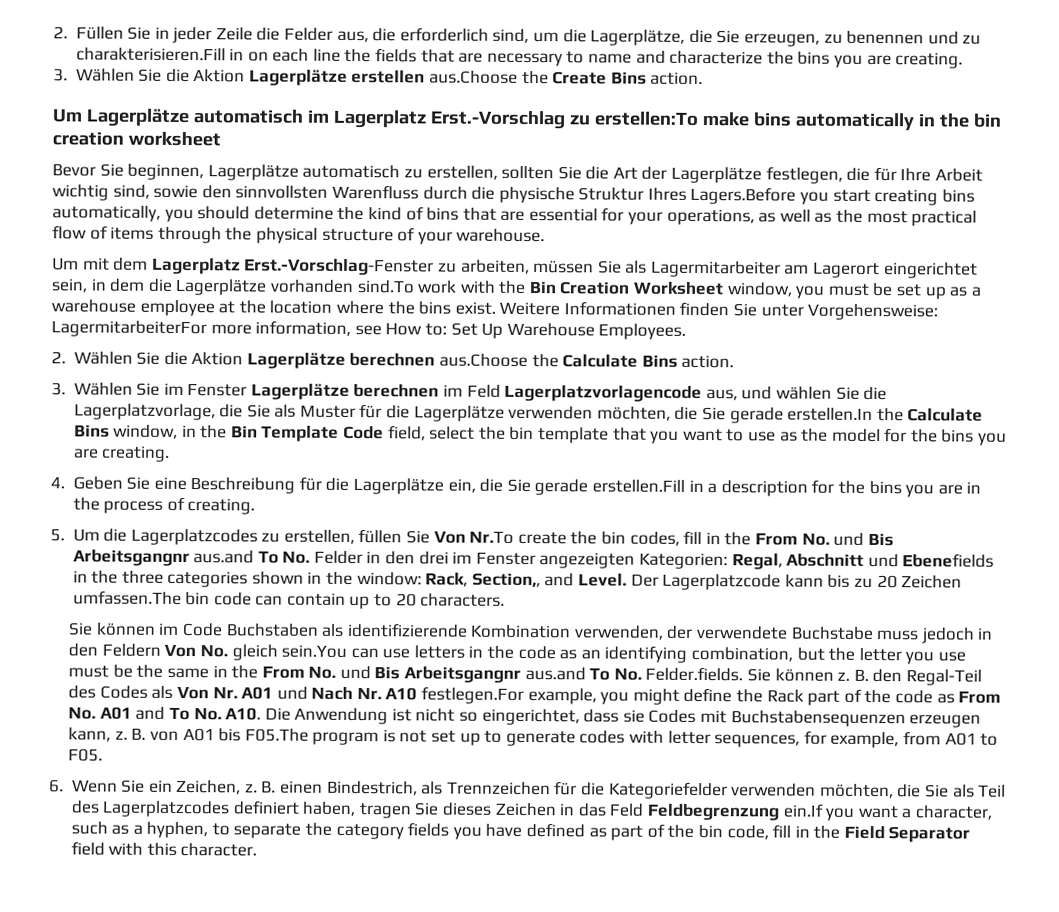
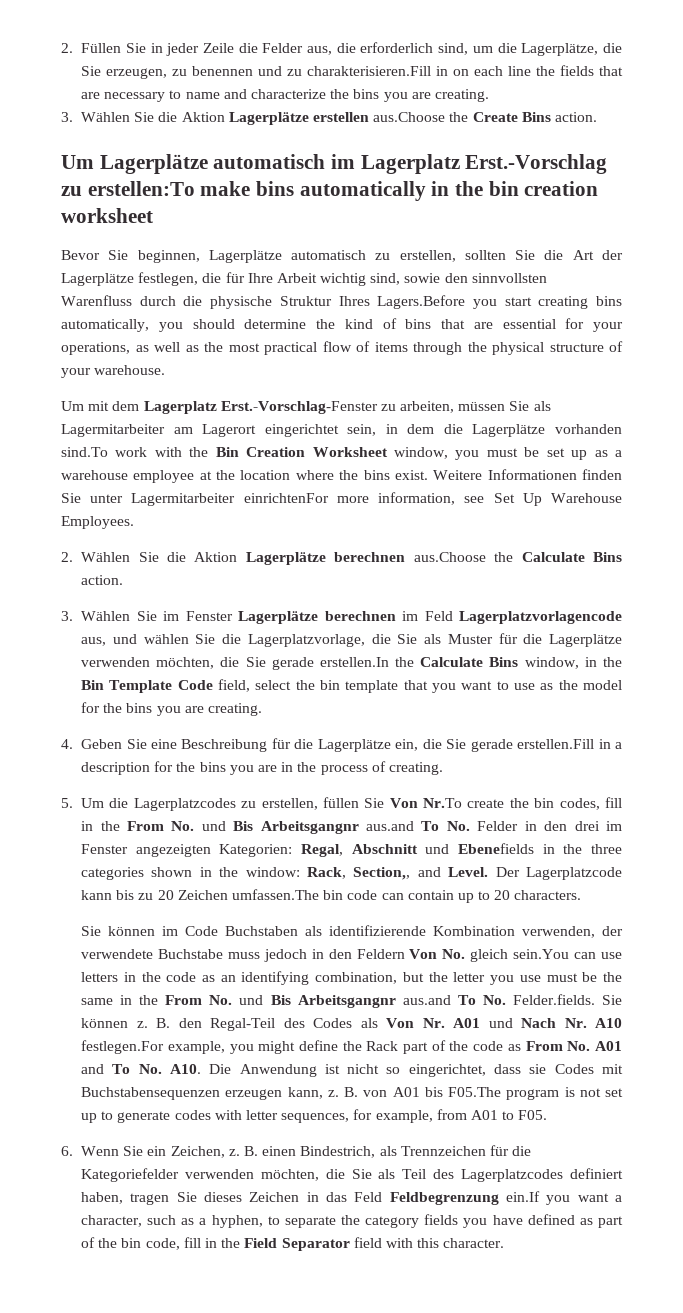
[807,303,939,321] [51,320,207,338] Vorgehensweise: LagermitarbeiterFor -> [131,493,329,506] Lagermitarbeiter einrichtenFor
[385,322,447,336] How to: -> (485, 499) none

